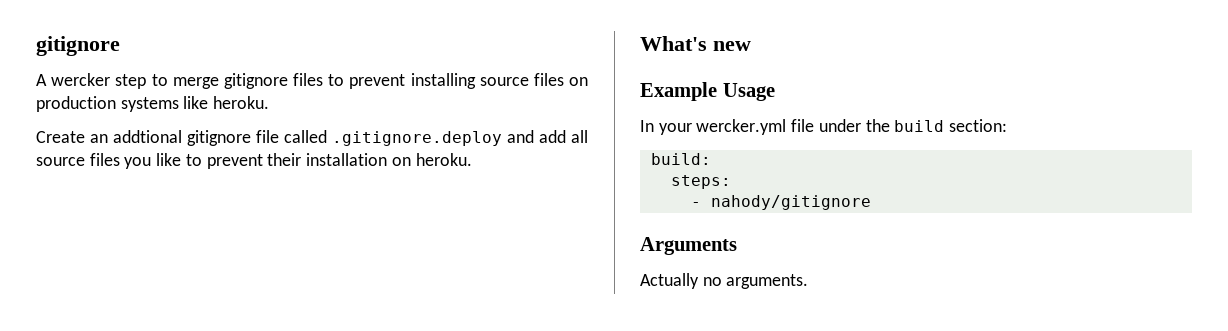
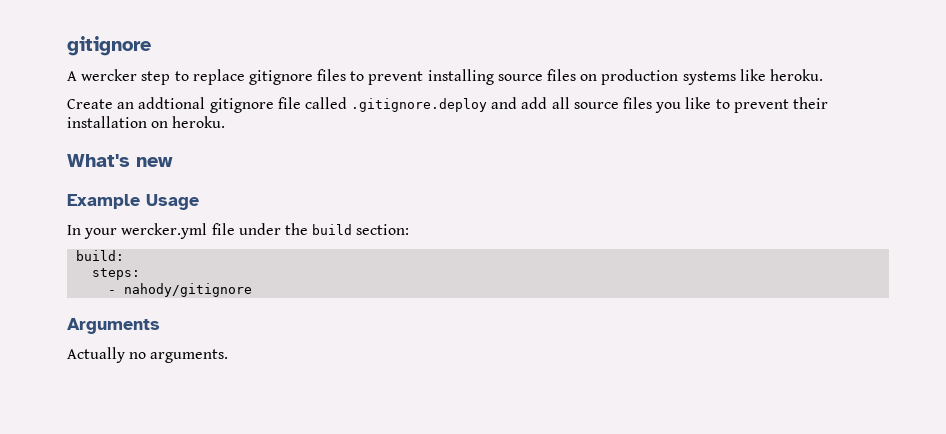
[172,77,219,89] merge -> [192,69,245,85] replace

